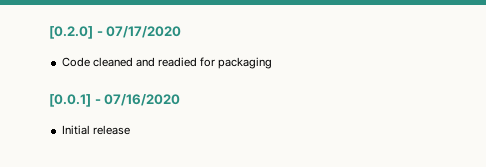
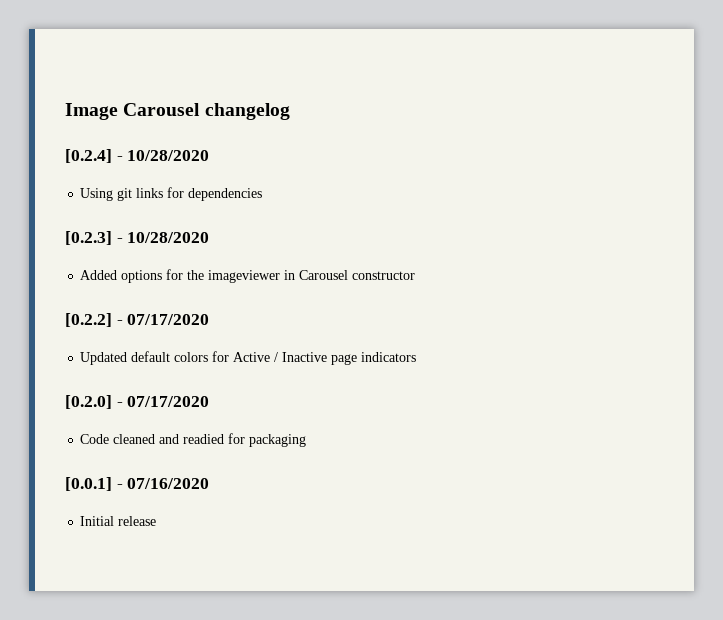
(49, 32) none -> [65,103,290,120] [65,149,210,163] [80,187,263,201] [65,231,210,245] [80,269,416,283] [65,313,210,327] [80,351,417,365] Image Carousel changelog // [0.2.4] - 10/28/2020 // Using git links for dependencies // [0.2.3] - 10/28/2020 // Added options for the imageviewer in Carousel constructor // [0.2.2] - 07/17/2020 // Updated default colors for Active / Inactive page indicators //

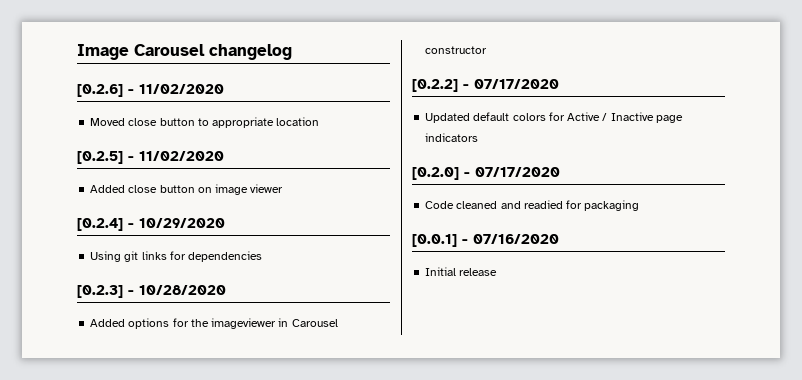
(290, 111) none -> [77,84,224,97] [90,117,320,128] [77,151,224,164] [90,184,284,195] // [0.2.6] - 11/02/2020 // Moved close button to appropriate location // [0.2.5] - 11/02/2020 // Added close button on image viewer
[127,150,210,161] 10/28/2020 -> [139,218,225,228] 10/29/2020

